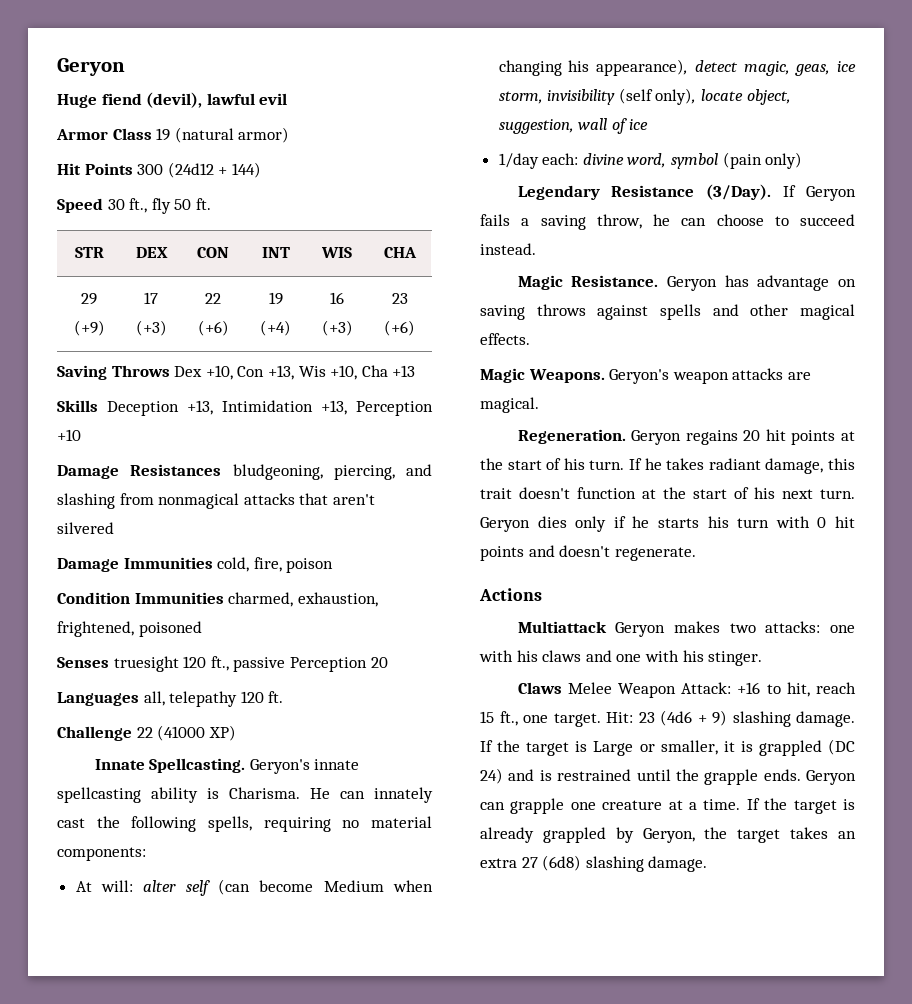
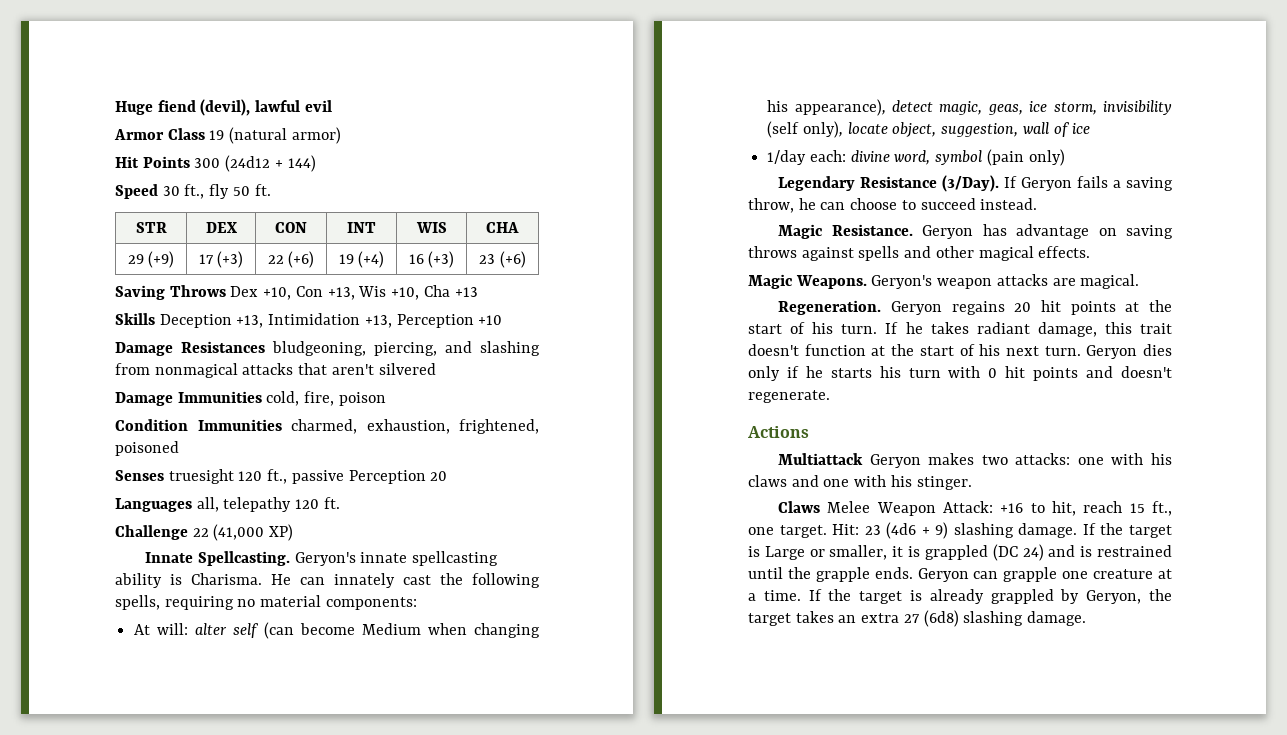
[57,58,125,76] Geryon // -> (115, 108) none
[157,725,206,741] (41000 -> [213,524,265,541] (41,000

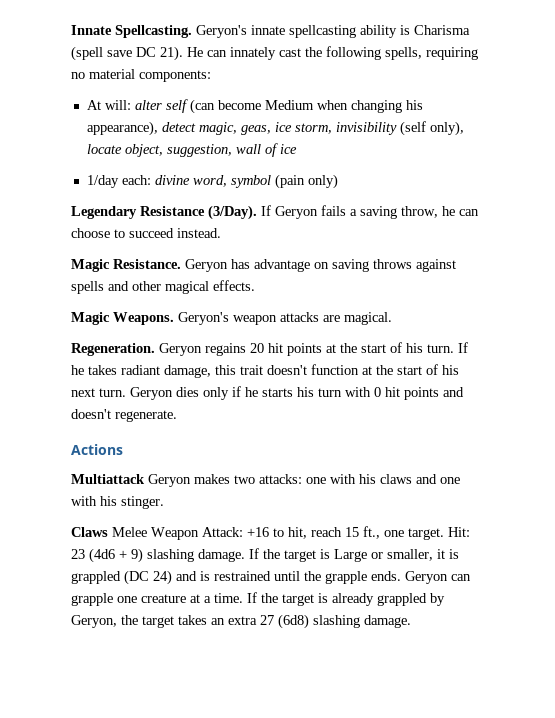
[115,99,332,116] [114,127,341,144] [115,155,316,172] [115,184,271,199] [135,222,167,233] [205,222,237,233] [275,222,307,233] [347,222,376,233] [415,222,447,233] [486,222,519,233] [127,251,175,268] [198,251,244,268] [267,251,315,268] [338,251,385,268] [408,251,455,268] [479,251,526,268] [115,285,478,300] [115,313,503,328] [115,341,540,356] [115,363,436,378] [115,391,386,406] [115,419,539,434] [115,441,179,456] [115,469,448,484] [115,497,340,512] [115,524,294,541] Huge fiend (devil), lawful evil // Armor Class 19 (natural armor) // Hit Points 300 (24d12 + 144) // Speed 30 ft., fly 50 ft. // STR | DEX | CON | INT | WIS | CHA // 29 (+9) | 17 (+3) | 22 (+6) | 19 (+4) | 16 (+3) | 23 (+6) // Saving Throws Dex +10, Con +13, Wis +10, Cha +13 // Skills Deception +13, Intimidation +13, Perception +10 // Damage Resistances bludgeoning, piercing, and slashing from nonmagical attacks that aren't silvered // Damage Immunities cold, fire, poison // Condition Immunities charmed, exhaustion, frightened, poisoned // Senses truesight 120 ft., passive Perception 20 // Languages all, telepathy 120 ft. // Challenge 22 (41,000 XP) // -> (71, 30) none
[191,573,262,585] Charisma. -> [414,25,470,35] [71,46,183,61] Charisma (spell save DC 21).

